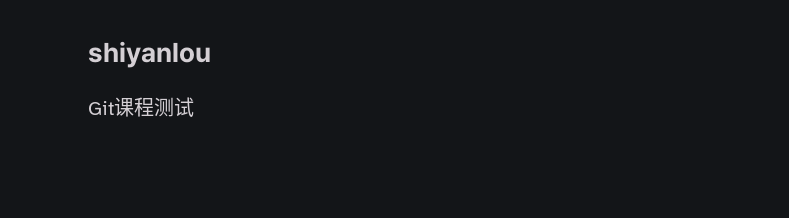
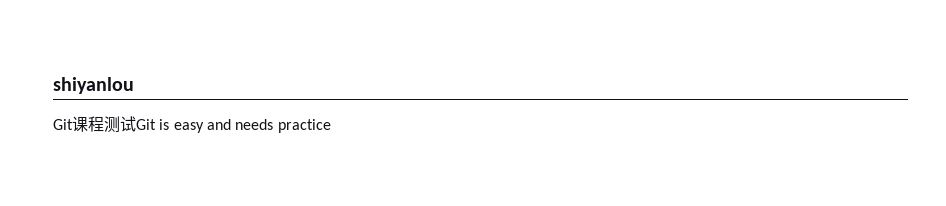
(194, 107) none -> [136,119,331,133] Git is easy and needs practice

